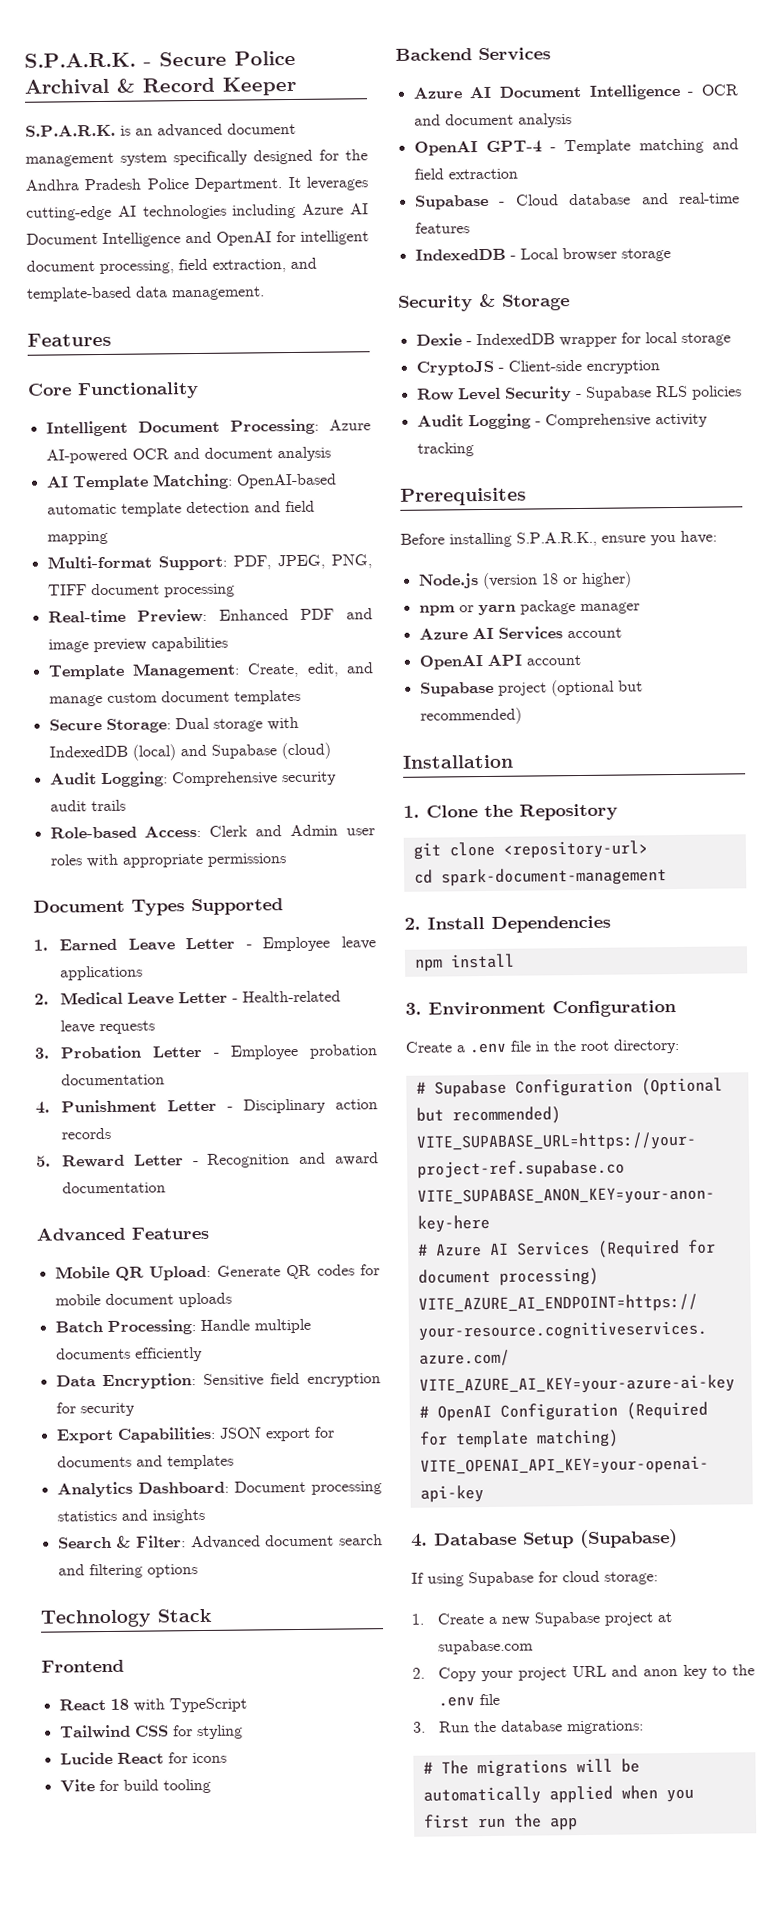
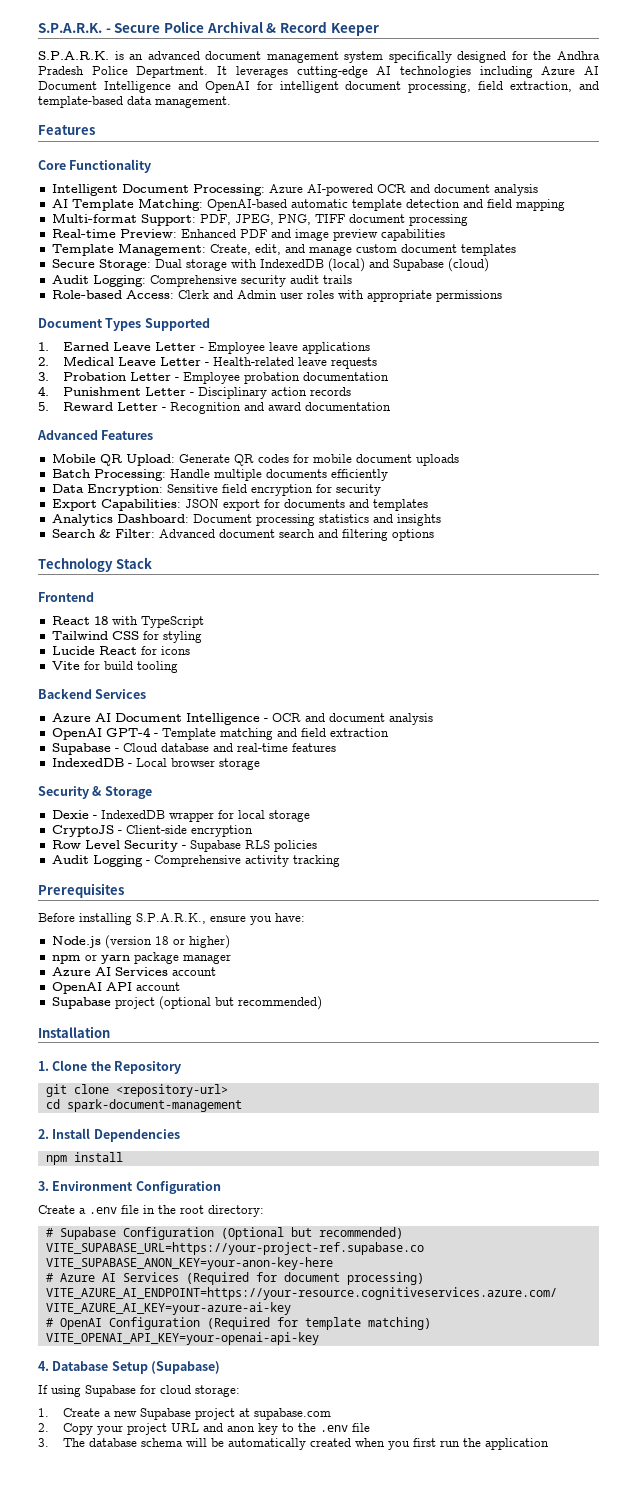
[438,1720,644,1735] [422,1759,568,1778] Run the database migrations: // # The migrations -> [62,1438,183,1447] The database schema
[548,1785,613,1804] applied -> [309,1438,351,1447] created
[549,1817,578,1831] app -> [484,1438,549,1450] application

